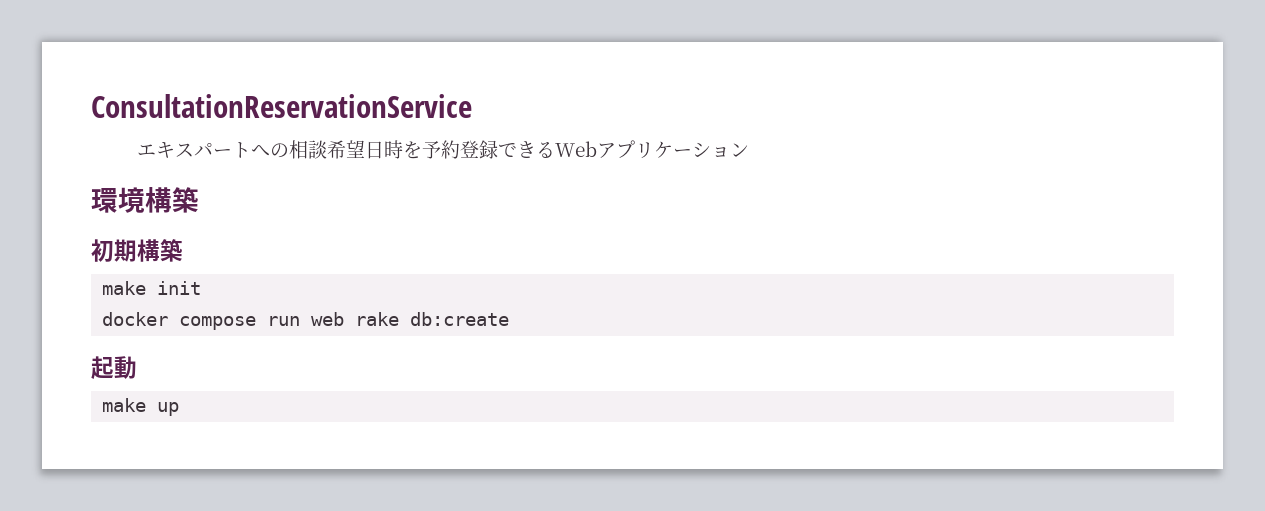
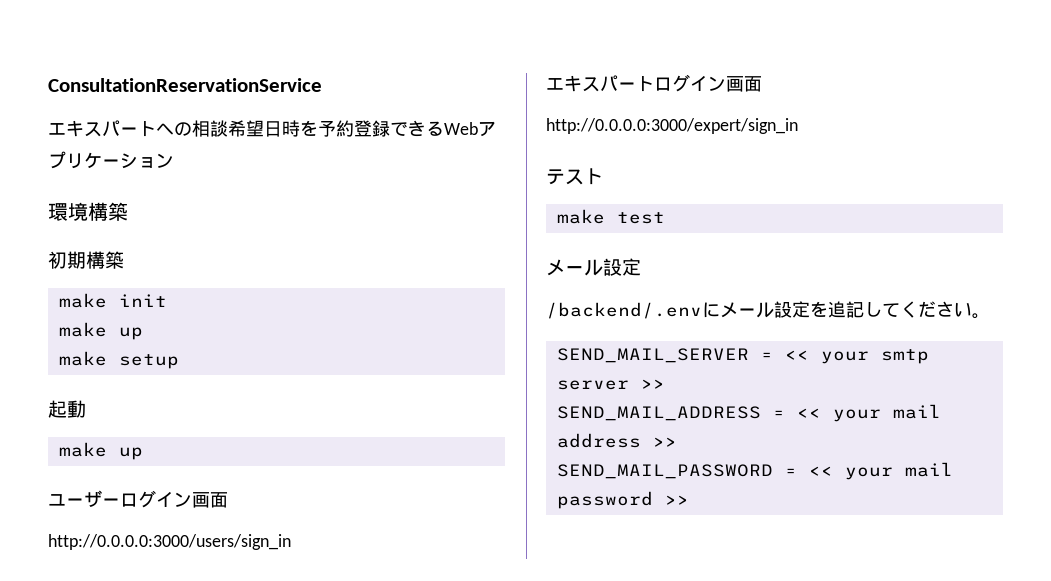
[102,312,510,330] [91,356,137,380] [102,398,180,416] docker compose run web rake db:create // 起動 // make up -> [58,322,143,340] [58,351,179,369] [48,400,86,418] [58,442,143,460] [48,490,228,508] [48,534,291,550] [546,74,762,92] [546,118,798,134] [546,168,603,185] [556,209,665,224] [546,258,641,276] [546,301,990,319] [556,348,929,364] [556,379,665,390] [556,404,941,422] [556,433,677,448] [556,462,953,480] [556,491,689,509] make up // make setup // 起動 // make up // ユーザーログイン画面 // http://0.0.0.0:3000/users/sign_in // エキスパートログイン画面 // http://0.0.0.0:3000/expert/sign_in // テスト // make test // メール設定 // /backend/.envにメール設定を追記してください。 // SEND_MAIL_SERVER = << your smtp server >> // SEND_MAIL_ADDRESS = << your mail address >> // SEND_MAIL_PASSWORD = << your mail password >>

